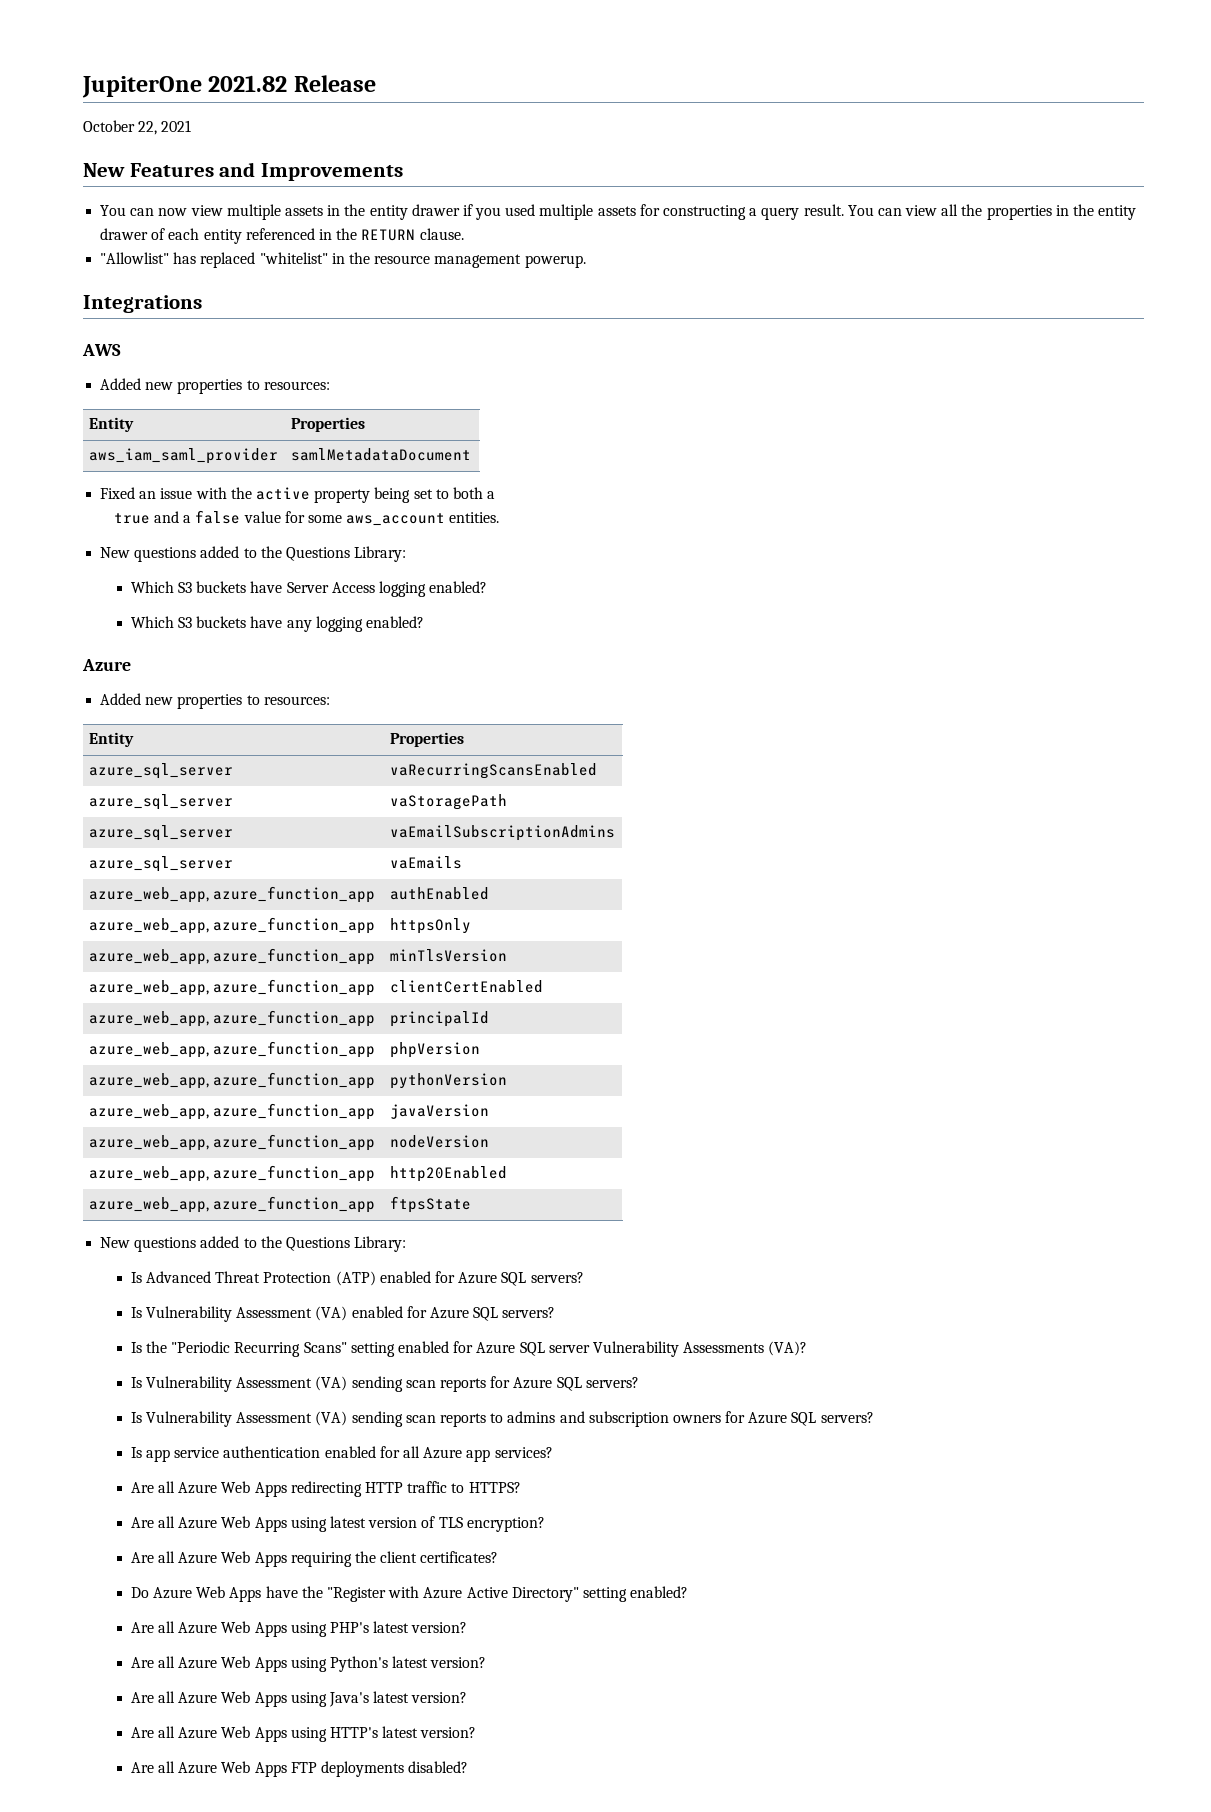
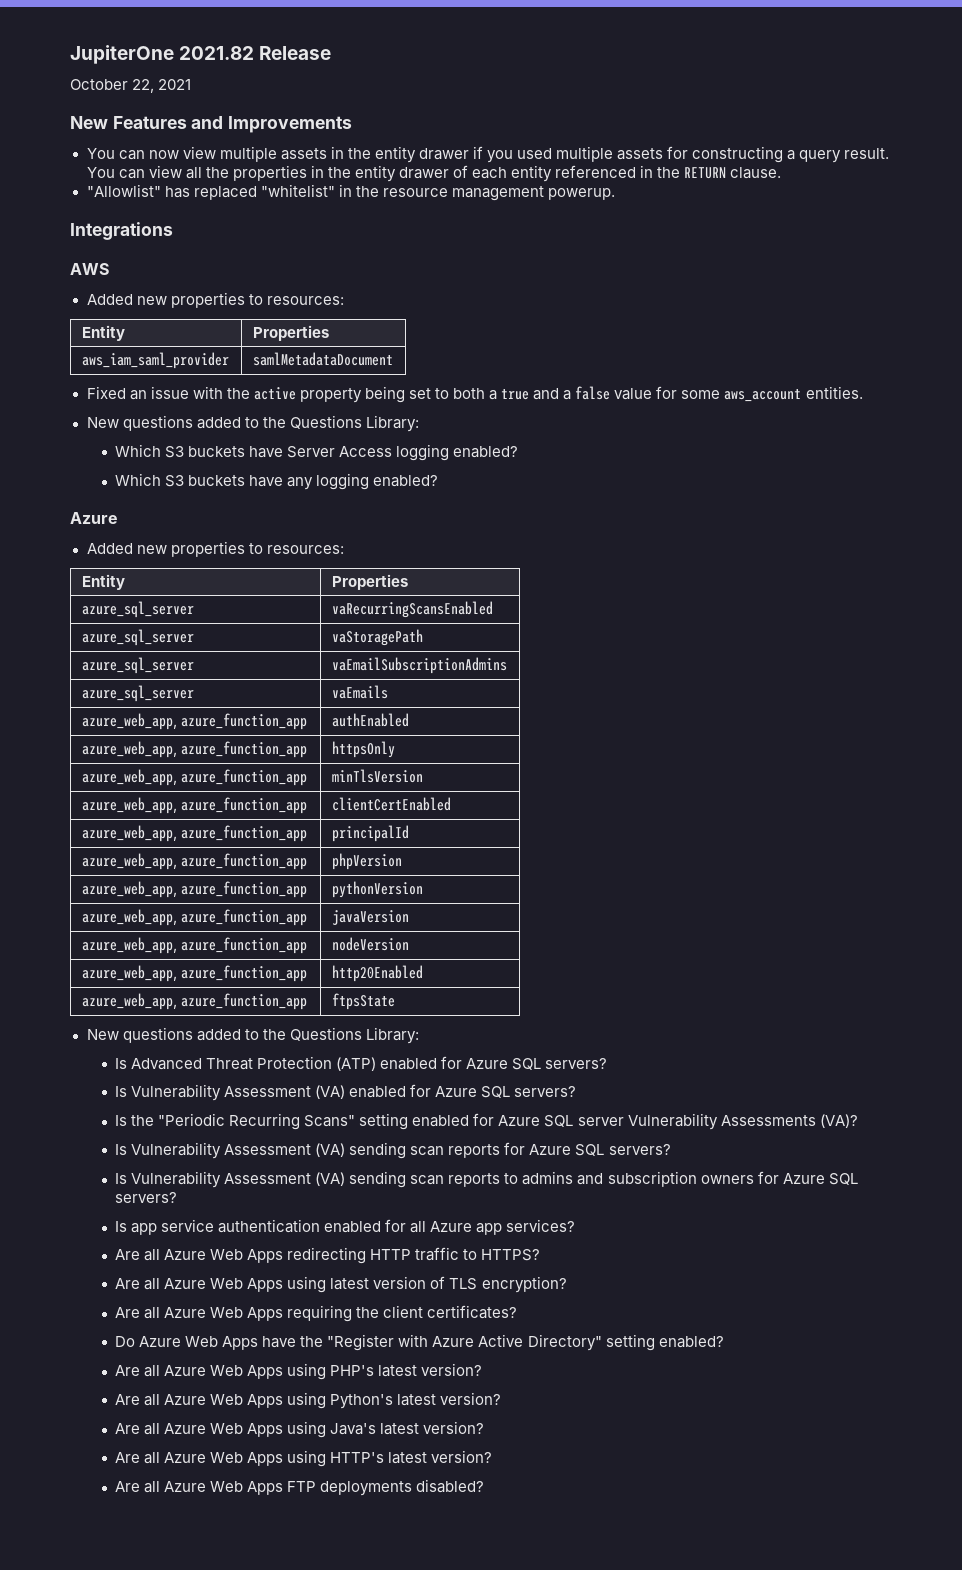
(496, 495) // -> (498, 395) none

